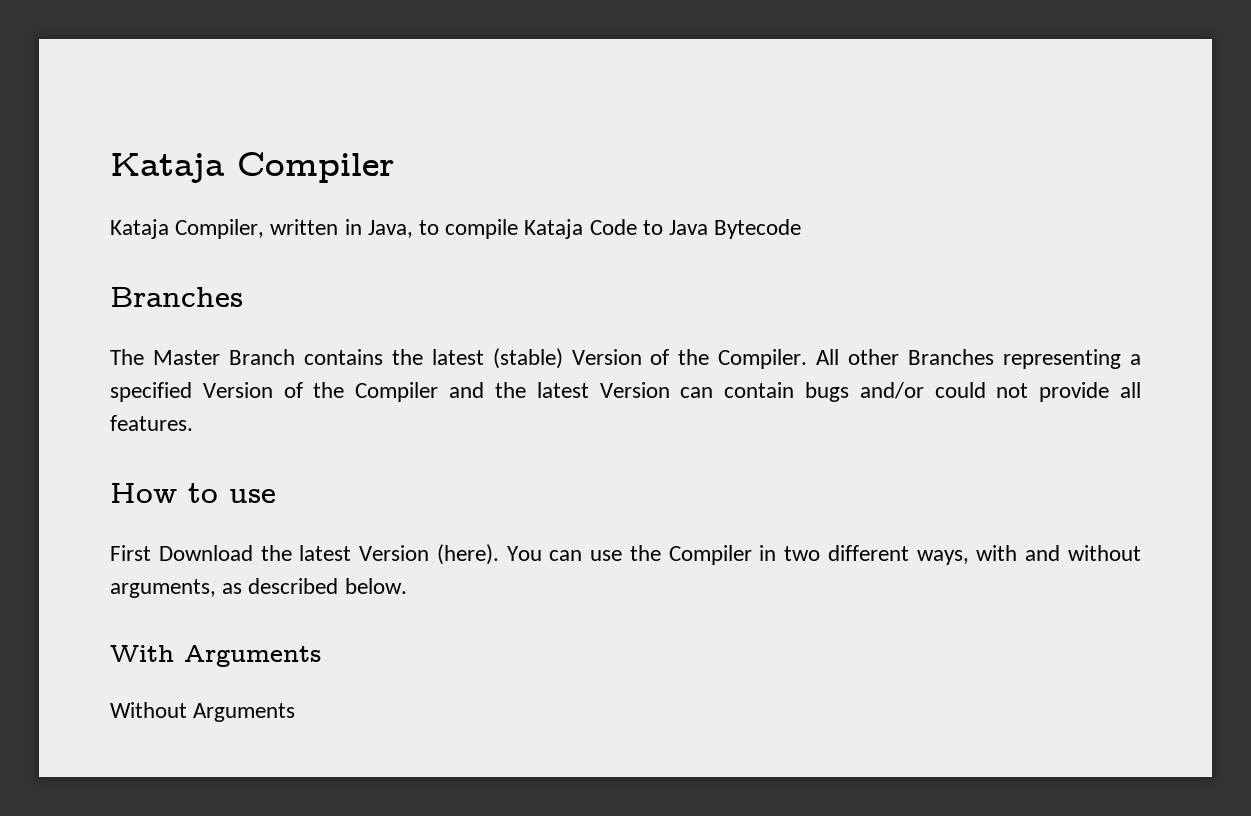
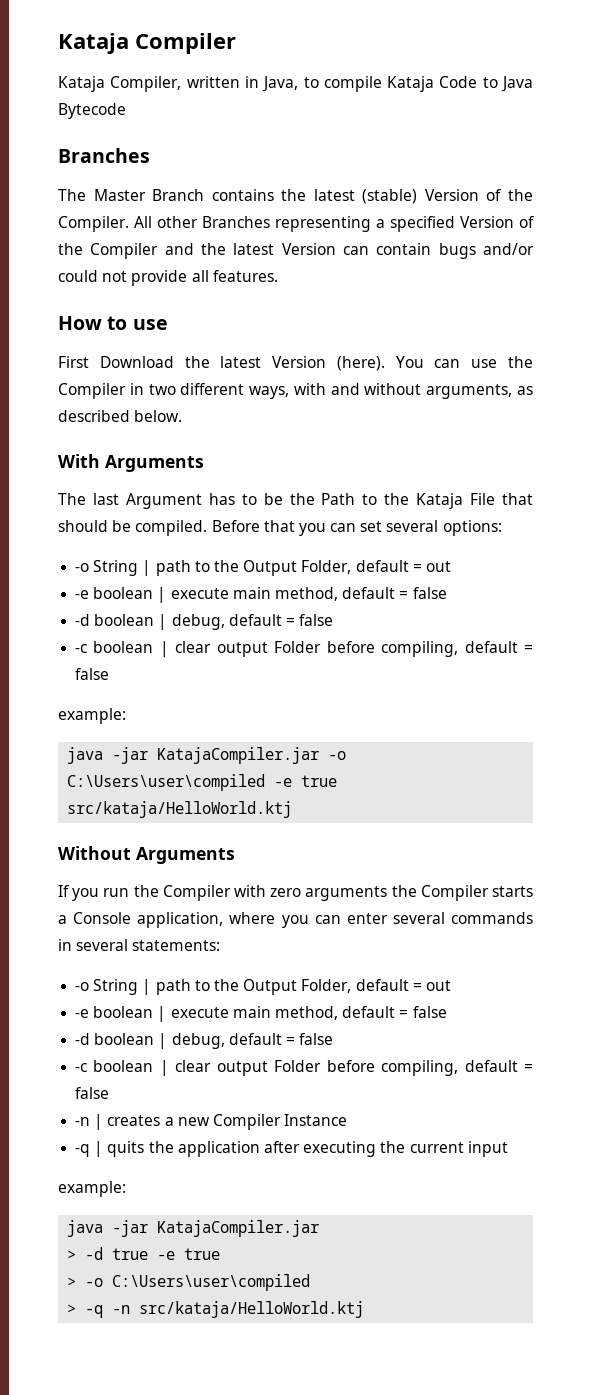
[110,702,296,722] Without Arguments -> [58,493,533,509] [58,520,502,536] [75,560,451,576] [75,587,447,603] [75,614,334,630] [75,641,533,657] [75,668,110,680] [58,708,126,724] [67,747,347,764] [67,774,338,791] [67,801,293,818] [58,846,235,864] [58,885,533,901] [58,912,533,928] [58,939,221,951] [75,979,451,995] [75,1006,447,1022] [75,1033,334,1049] [75,1060,533,1076] [75,1087,110,1099] [75,1114,348,1130] [75,1141,508,1157] [58,1181,126,1197] [67,1220,320,1237] [67,1247,221,1260] [67,1274,311,1291] [67,1301,365,1318] The last Argument has to be the Path to the Kataja File that should be compiled. Before that you can set several options: // -o String | path to the Output Folder, default = out // -e boolean | execute main method, default = false // -d boolean | debug, default = false // -c boolean | clear output Folder before compiling, default = false // example: // java -jar KatajaCompiler.jar -o C:\Users\user\compiled -e true src/kataja/HelloWorld.ktj // Without Arguments // If you run the Compiler with zero arguments the Compiler starts a Console application, where you can enter several commands in several statements: // -o String | path to the Output Folder, default = out // -e boolean | execute main method, default = false // -d boolean | debug, default = false // -c boolean | clear output Folder before compiling, default = false // -n | creates a new Compiler Instance // -q | quits the application after executing the current input // example: // java -jar KatajaCompiler.jar // > -d true -e true // > -o C:\Users\user\compiled // > -q -n src/kataja/HelloWorld.ktj

